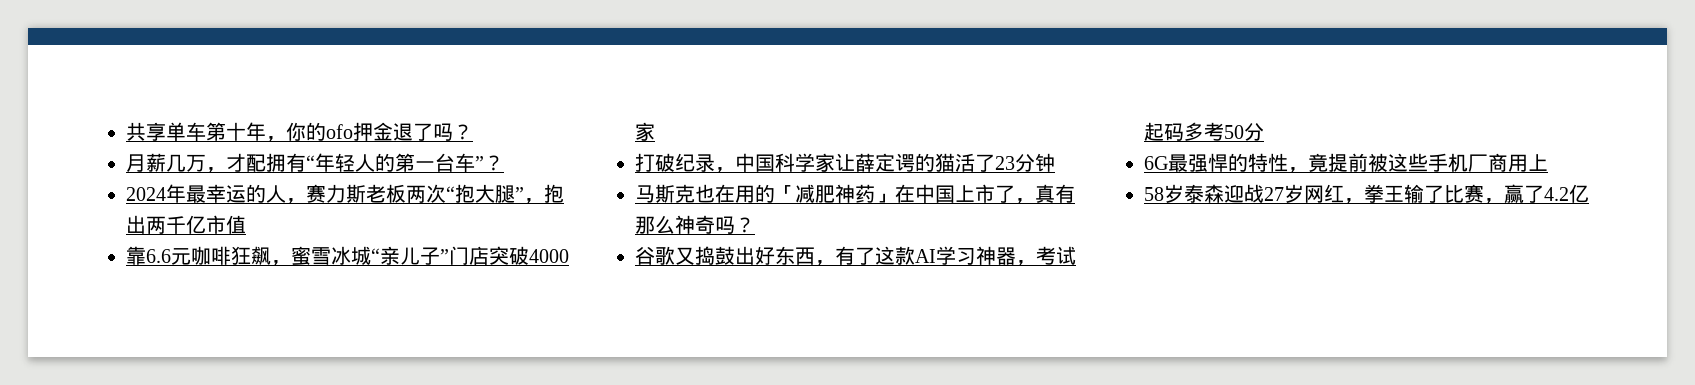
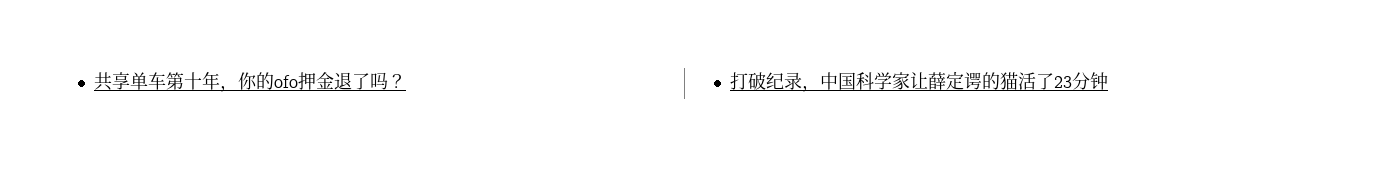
[126,153,504,173] [126,184,564,204] [126,215,246,234] [126,246,569,266] [635,122,655,141] // 月薪几万，才配拥有“年轻人的第一台车”？ // 2024年最幸运的人，赛力斯老板两次“抱大腿”，抱出两千亿市值 // 靠6.6元咖啡狂飙，蜜雪冰城“亲儿子”门店突破4000家 -> (406, 81) none
[635,184,1075,204] [635,215,755,234] [635,246,1076,266] [1144,122,1264,141] [1144,153,1548,173] [1144,184,1589,204] // 马斯克也在用的「减肥神药」在中国上市了，真有那么神奇吗？ // 谷歌又捣鼓出好东西，有了这款AI学习神器，考试起码多考50分 // 6G最强悍的特性，竟提前被这些手机厂商用上 // 58岁泰森迎战27岁网红，拳王输了比赛，赢了4.2亿 -> (1108, 81) none

